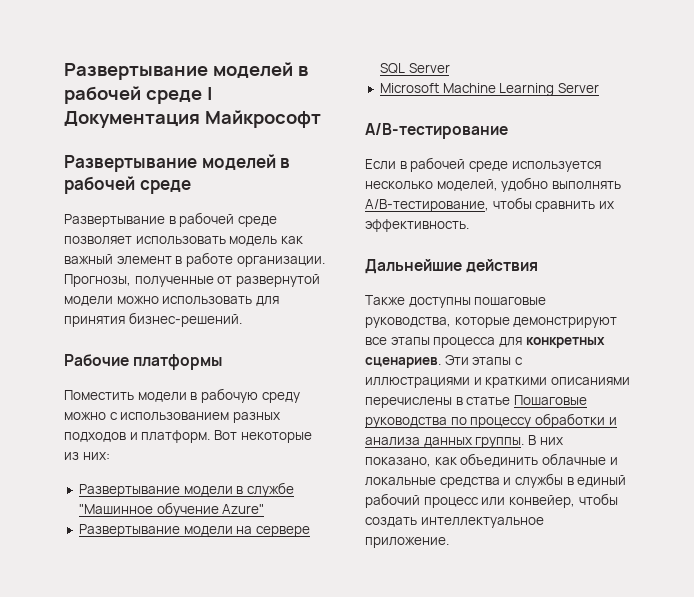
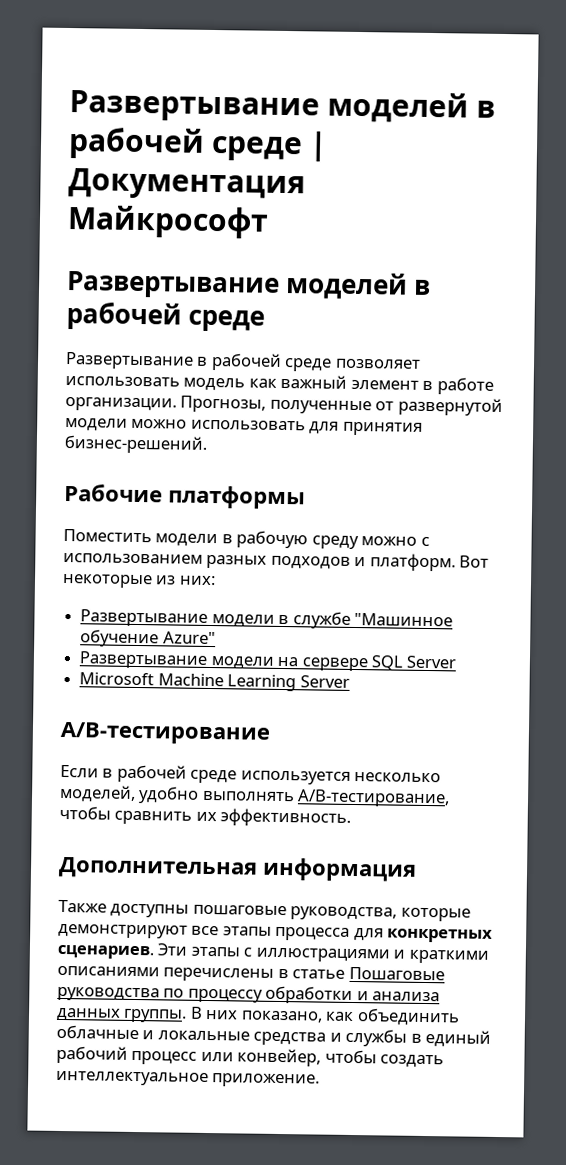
[365,259,539,274] Дальнейшие действия -> [58,856,417,882] Дополнительная информация

